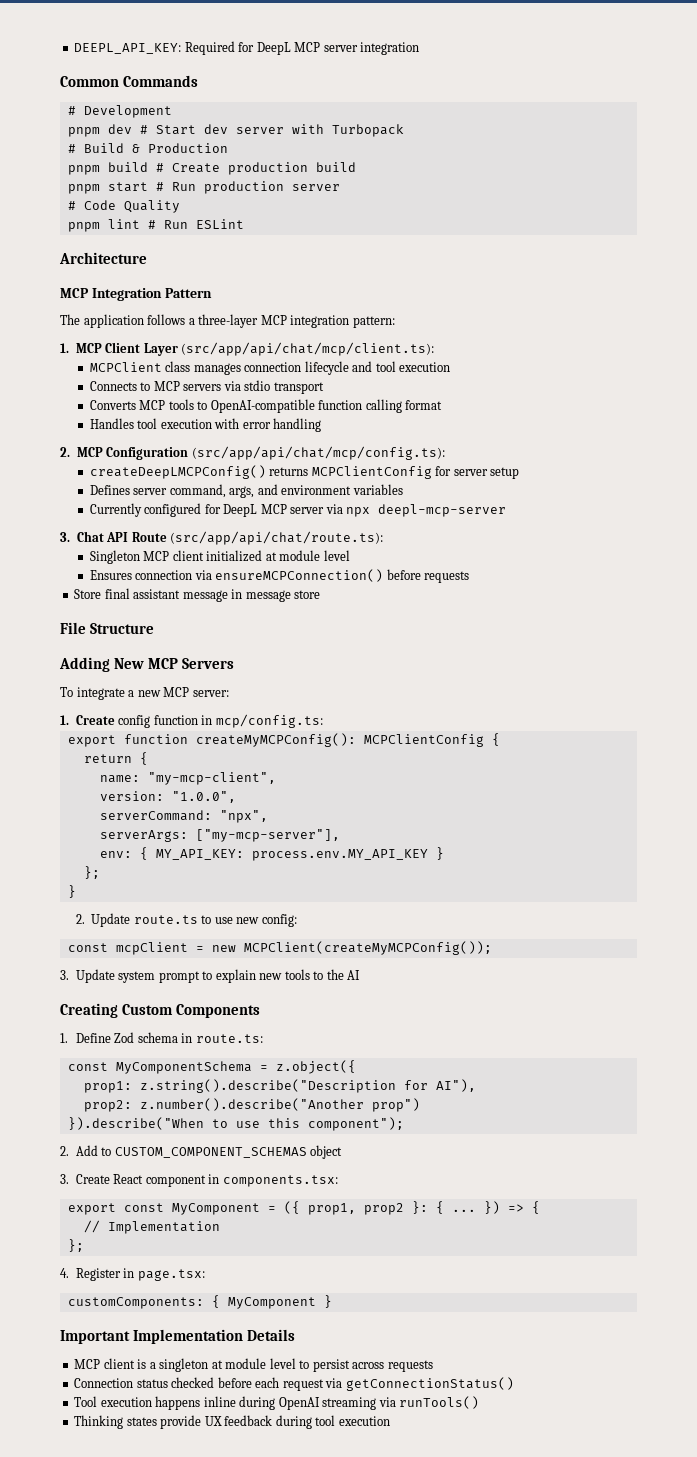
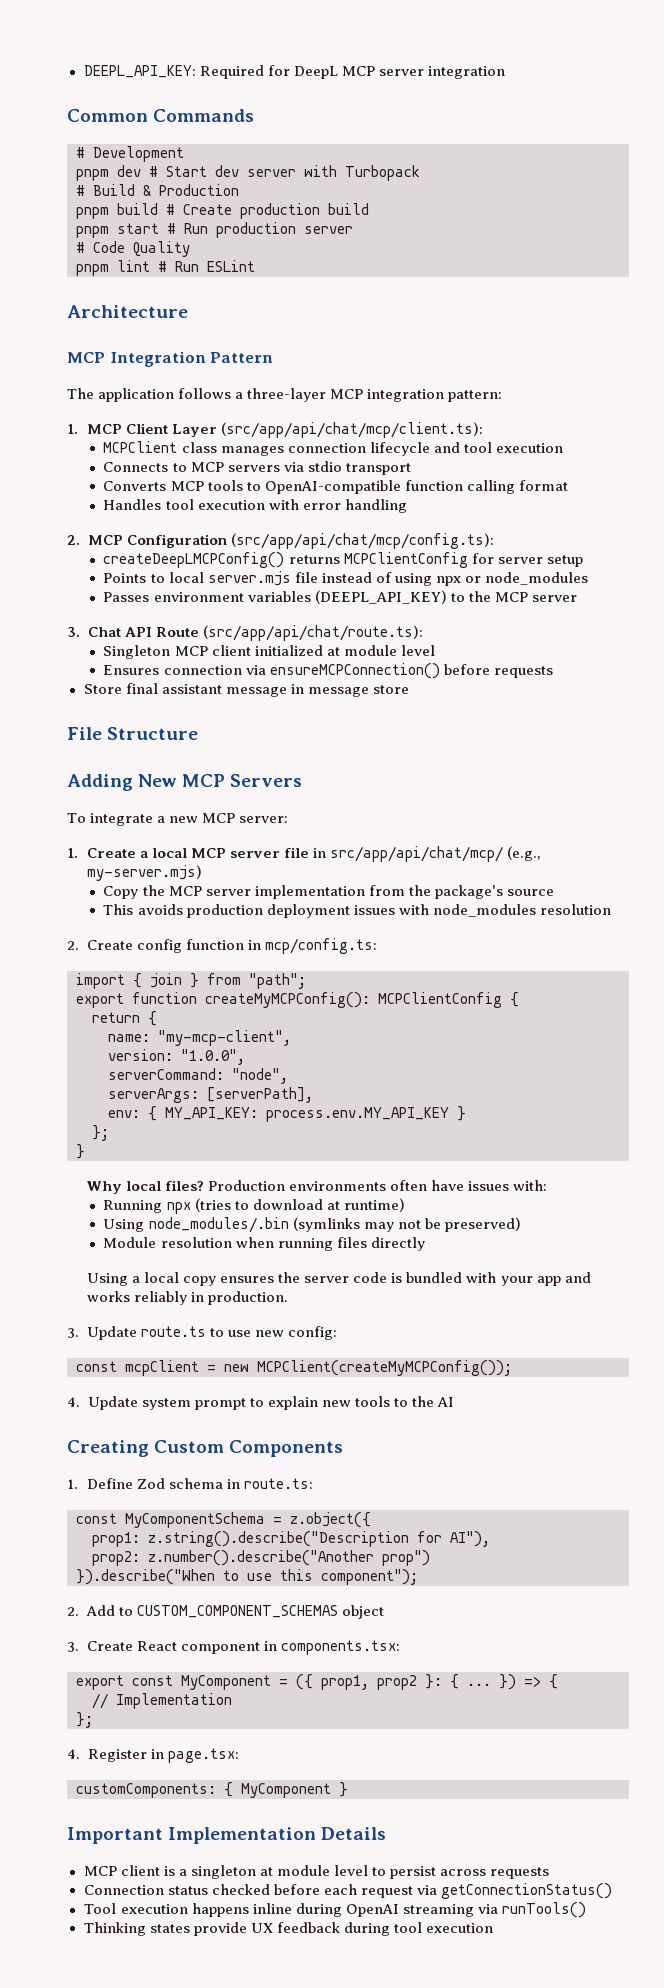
[89,484,403,498] [89,503,507,517] Defines server command, args, and environment variables // Currently configured for DeepL MCP server via npx deepl-mcp-server -> [103,571,588,586] [103,590,577,604] Points to local server.mjs file instead of using npx or node_modules // Passes environment variables (DEEPL_API_KEY) to the MCP server
[118,714,323,728] config function in mcp/config.ts: -> [140,846,542,862] [86,865,202,881] [103,885,554,899] [103,904,611,918] [67,938,378,954] [76,973,306,989] a local MCP server file in src/app/api/chat/mcp/ (e.g., my-server.mjs) // Copy the MCP server implementation from the package's source // This avoids production deployment issues with node_modules resolution // 2. Create config function in mcp/config.ts: // import { join } from "path";
[219,810,268,823] "npx", -> [232,1068,288,1084] "node",
[195,829,340,842] ["my-mcp-server"], -> [207,1087,313,1103] [serverPath],
[75,914,85,924] 2. -> [86,1180,548,1194] [103,1198,405,1214] [103,1217,521,1233] [103,1237,425,1251] [86,1272,591,1286] [86,1291,289,1305] [67,1328,79,1338] Why local files? Production environments often have issues with: // Running npx (tries to download at runtime) // Using node_modules/.bin (symlinks may not be preserved) // Module resolution when running files directly // Using a local copy ensures the server code is bundled with your app and works reliably in production. // 3.
[60,970,69,980] 3. -> [67,1397,80,1407] 4.

